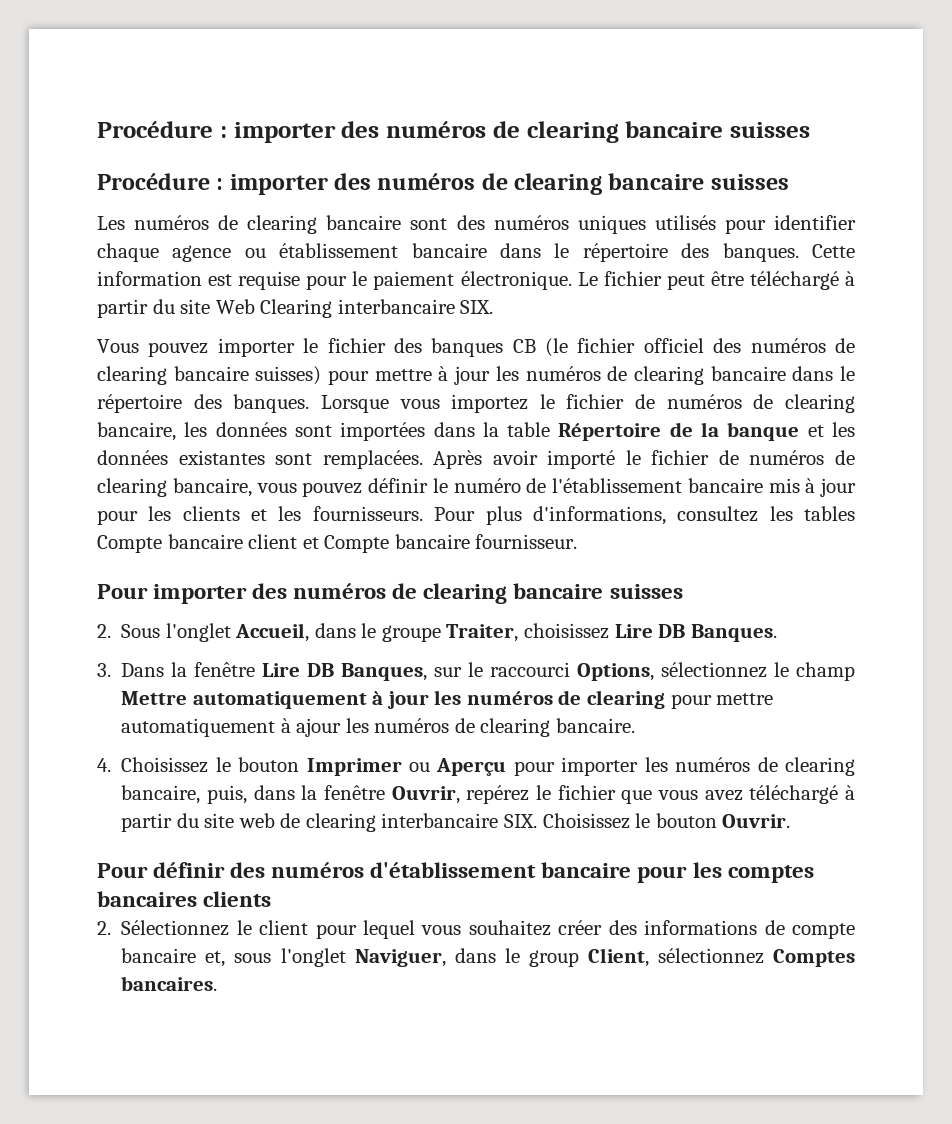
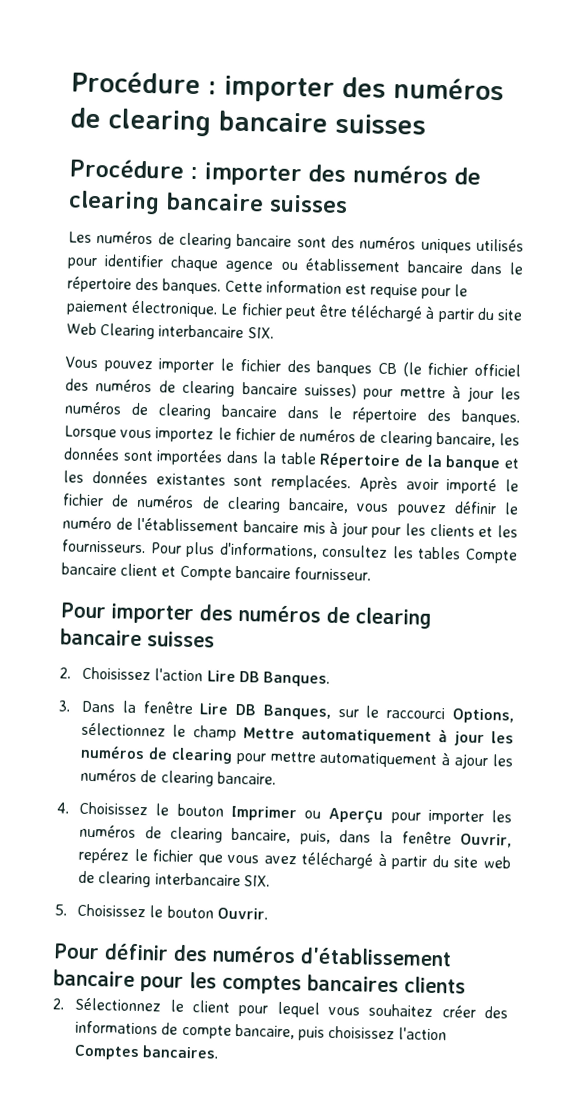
[121,623,610,642] Sous l'onglet Accueil, dans le groupe Traiter, choisissez -> [82,666,204,682] Choisissez l'action
(538, 821) none -> [54,904,67,916] // 5.
[121,948,764,967] bancaire et, sous l'onglet Naviguer, dans le group Client, sélectionnez -> [234,1023,448,1041] bancaire, puis choisissez l'action

